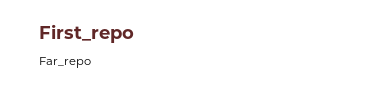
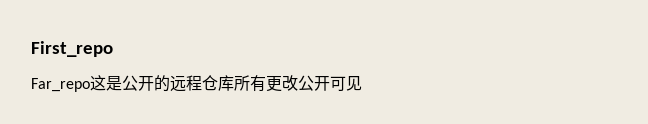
(91, 62) none -> [90,75,362,92] 这是公开的远程仓库所有更改公开可见

